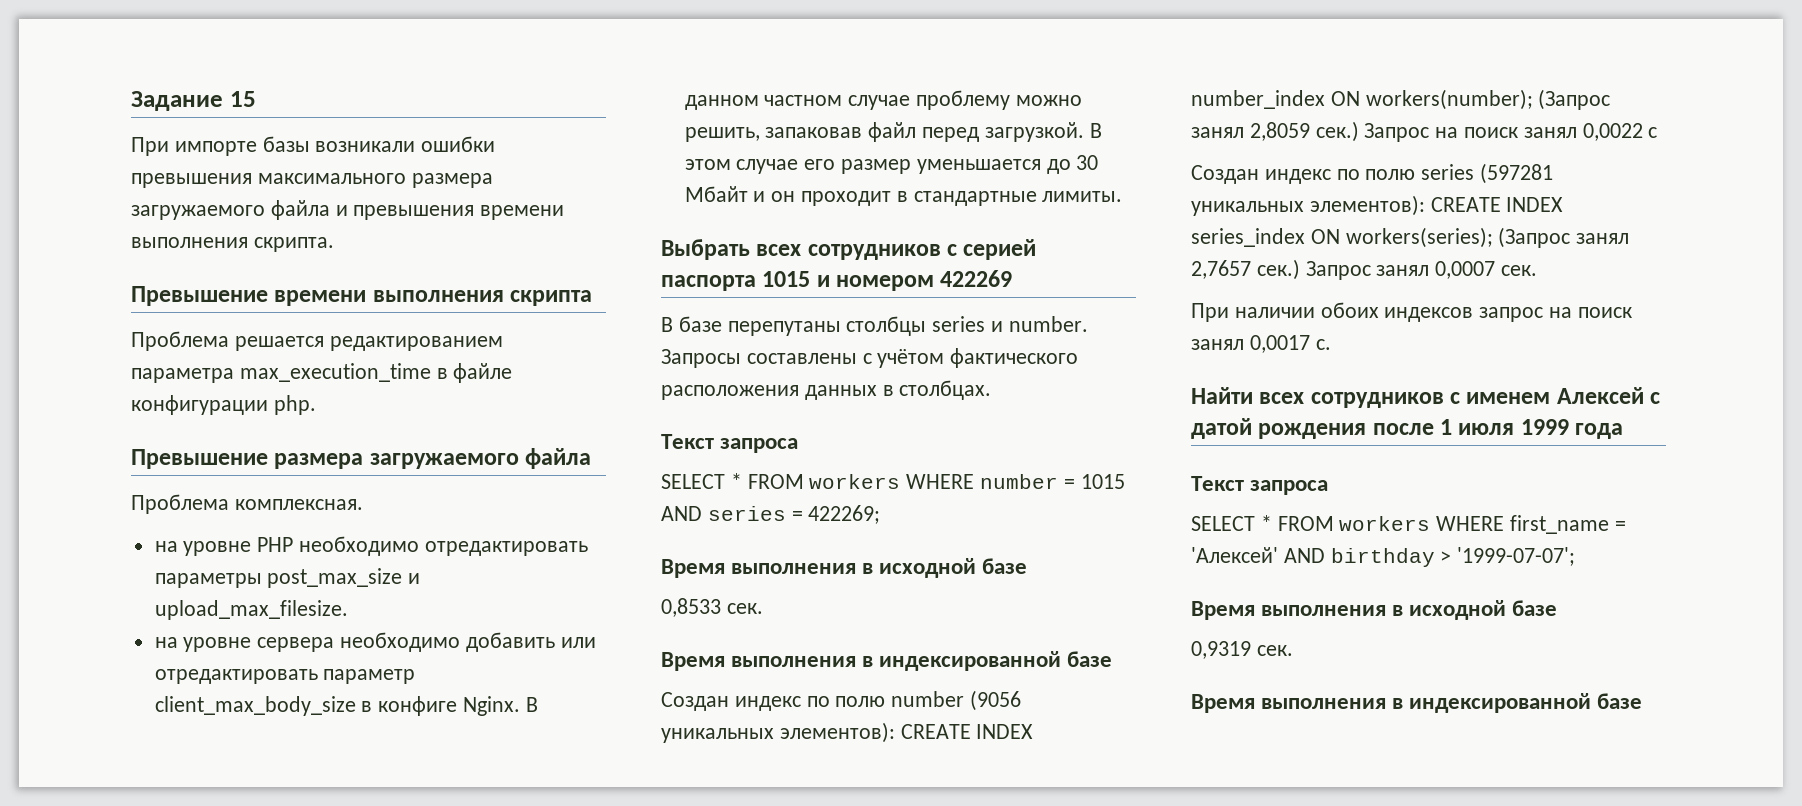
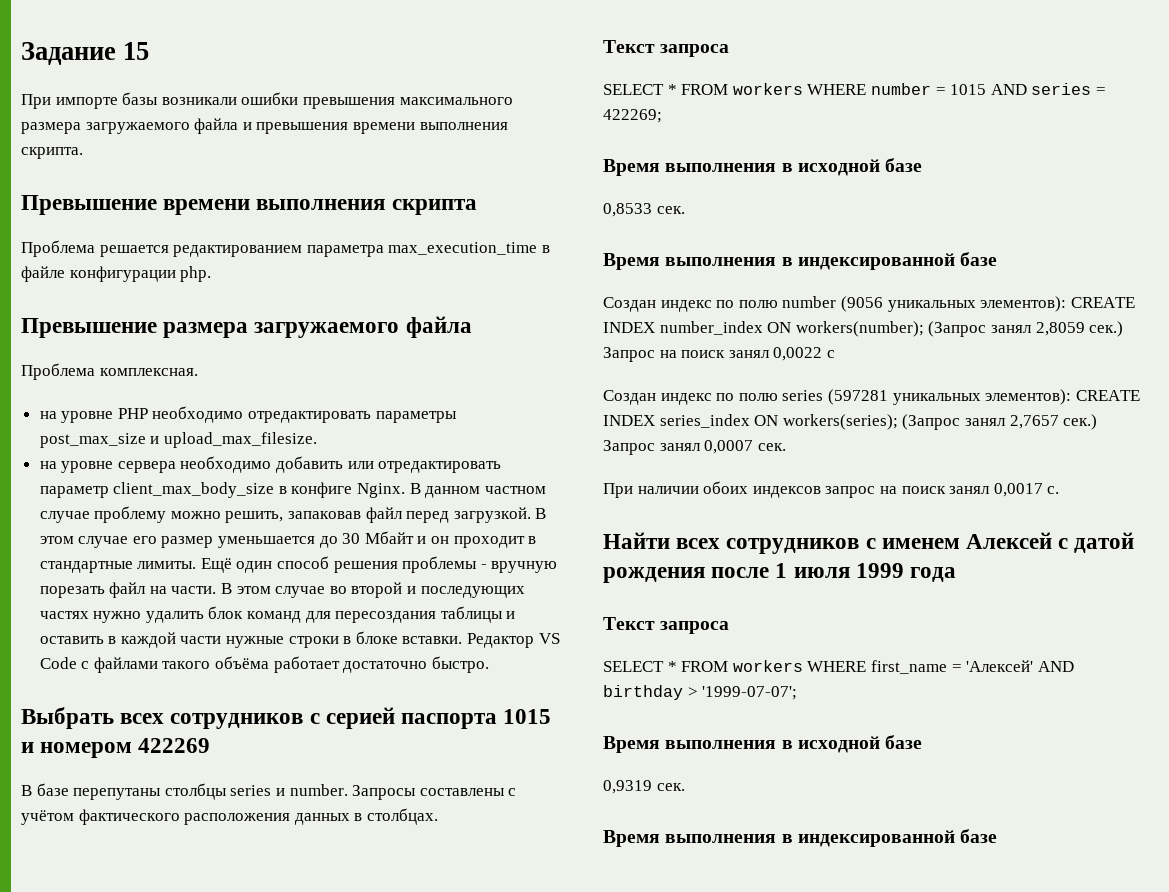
(1123, 196) none -> [200,556,558,573] [39,582,525,598] [39,606,516,623] [39,631,560,648] [39,656,489,673] Ещё один способ решения проблемы - вручную порезать файл на части. В этом случае во второй и последующих частях нужно удалить блок команд для пересоздания таблицы и оставить в каждой части нужные строки в блоке вставки. Редактор VS Code с файлами такого объёма работает достаточно быстро.

